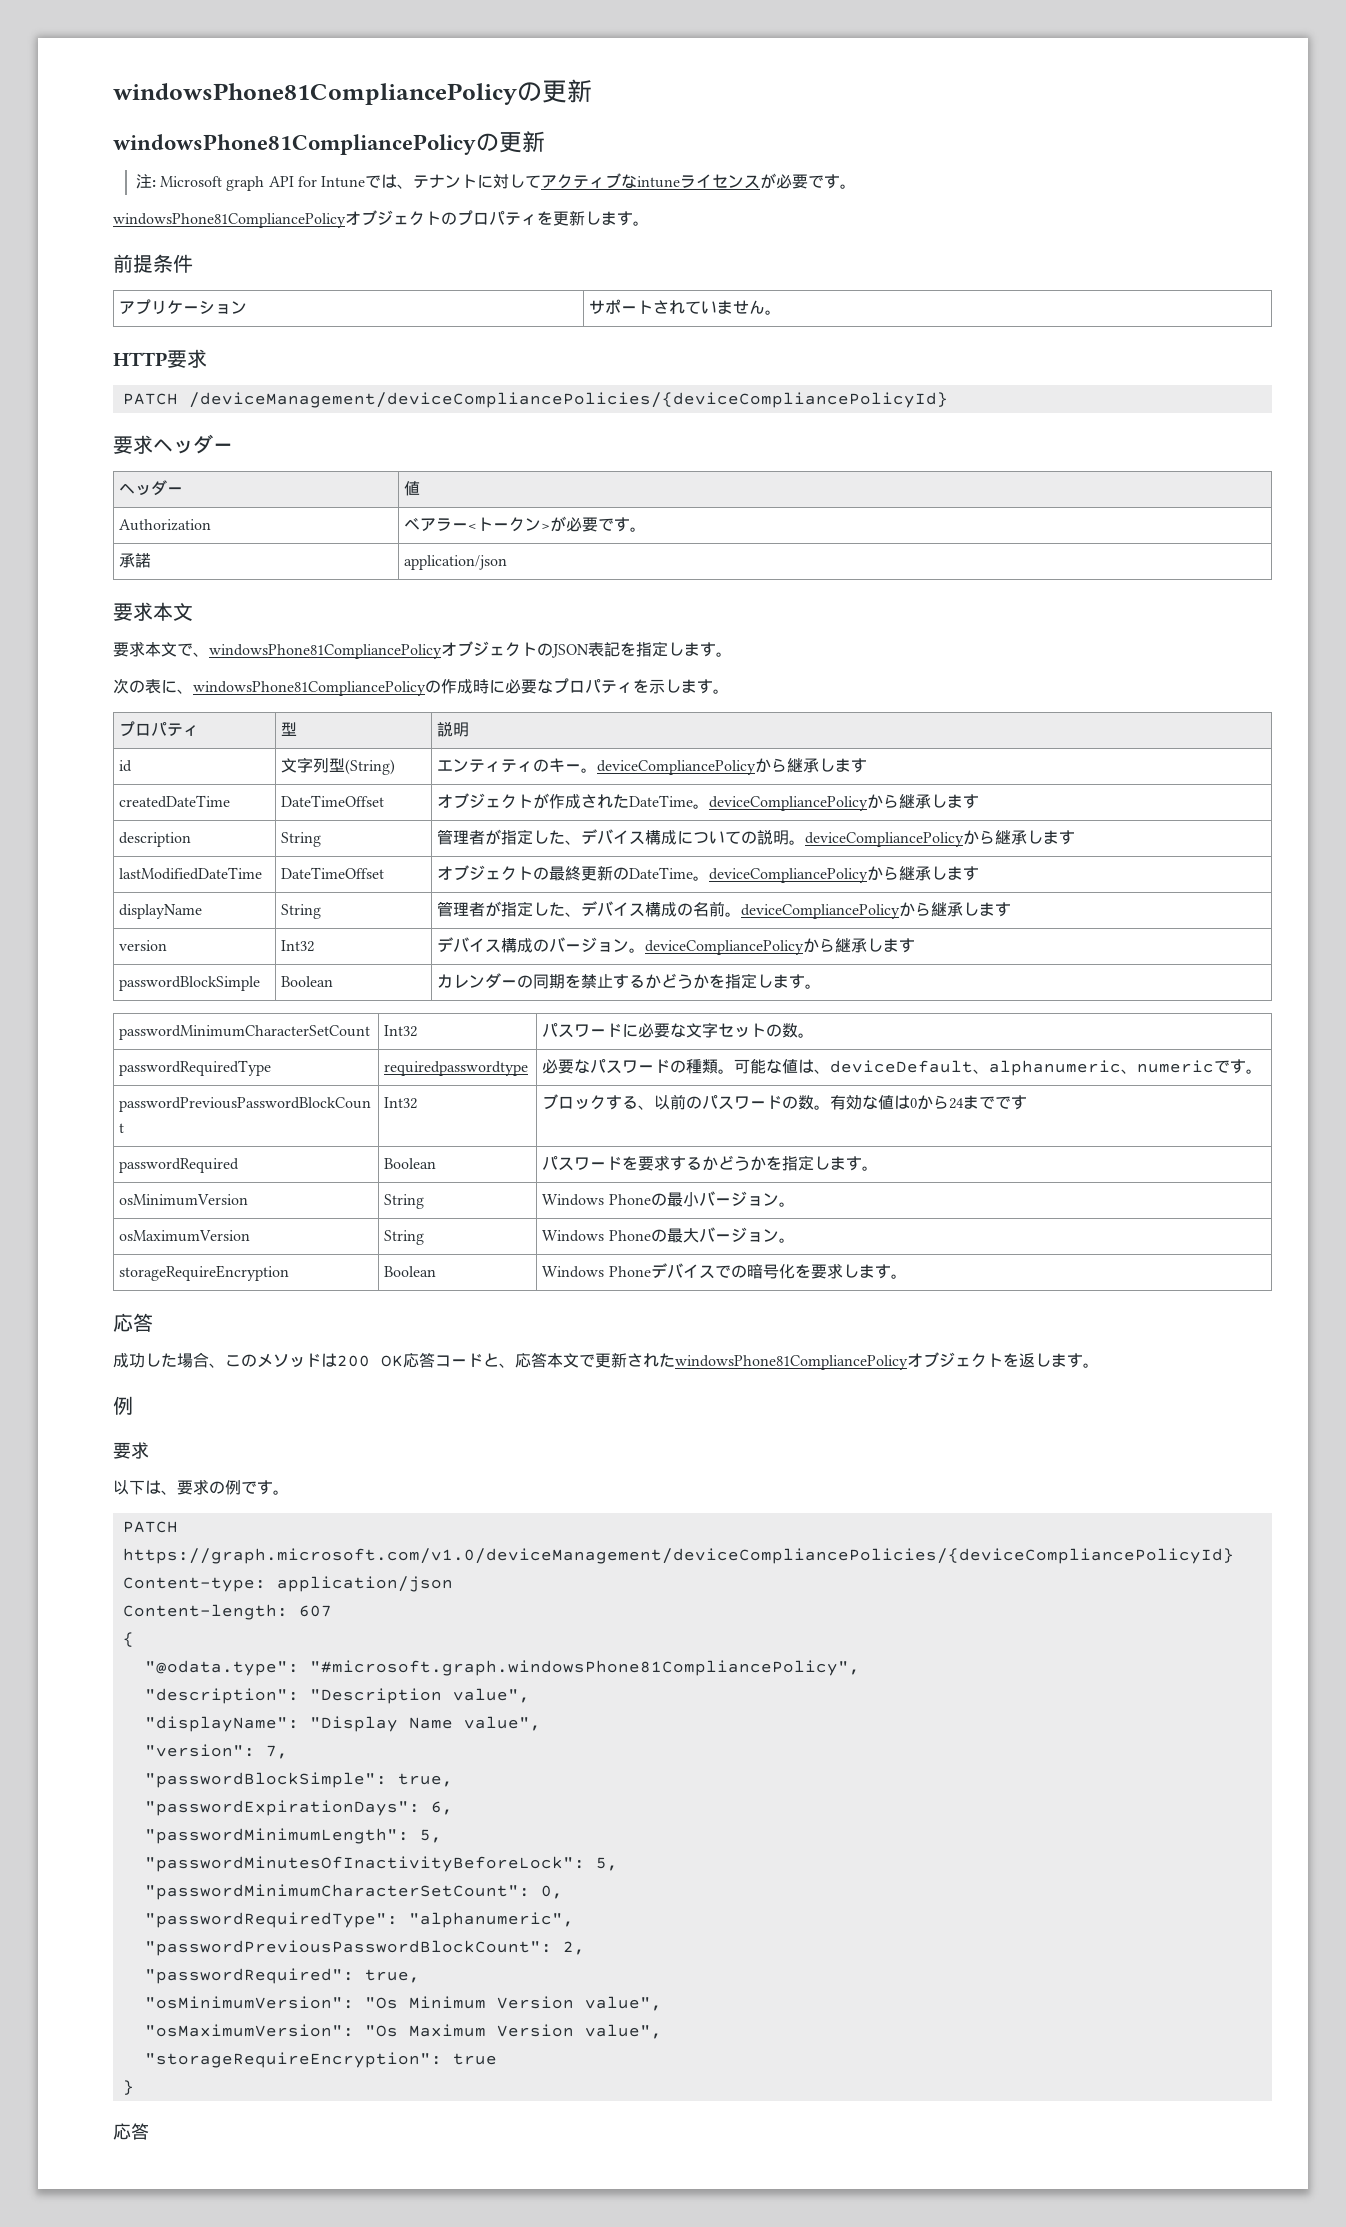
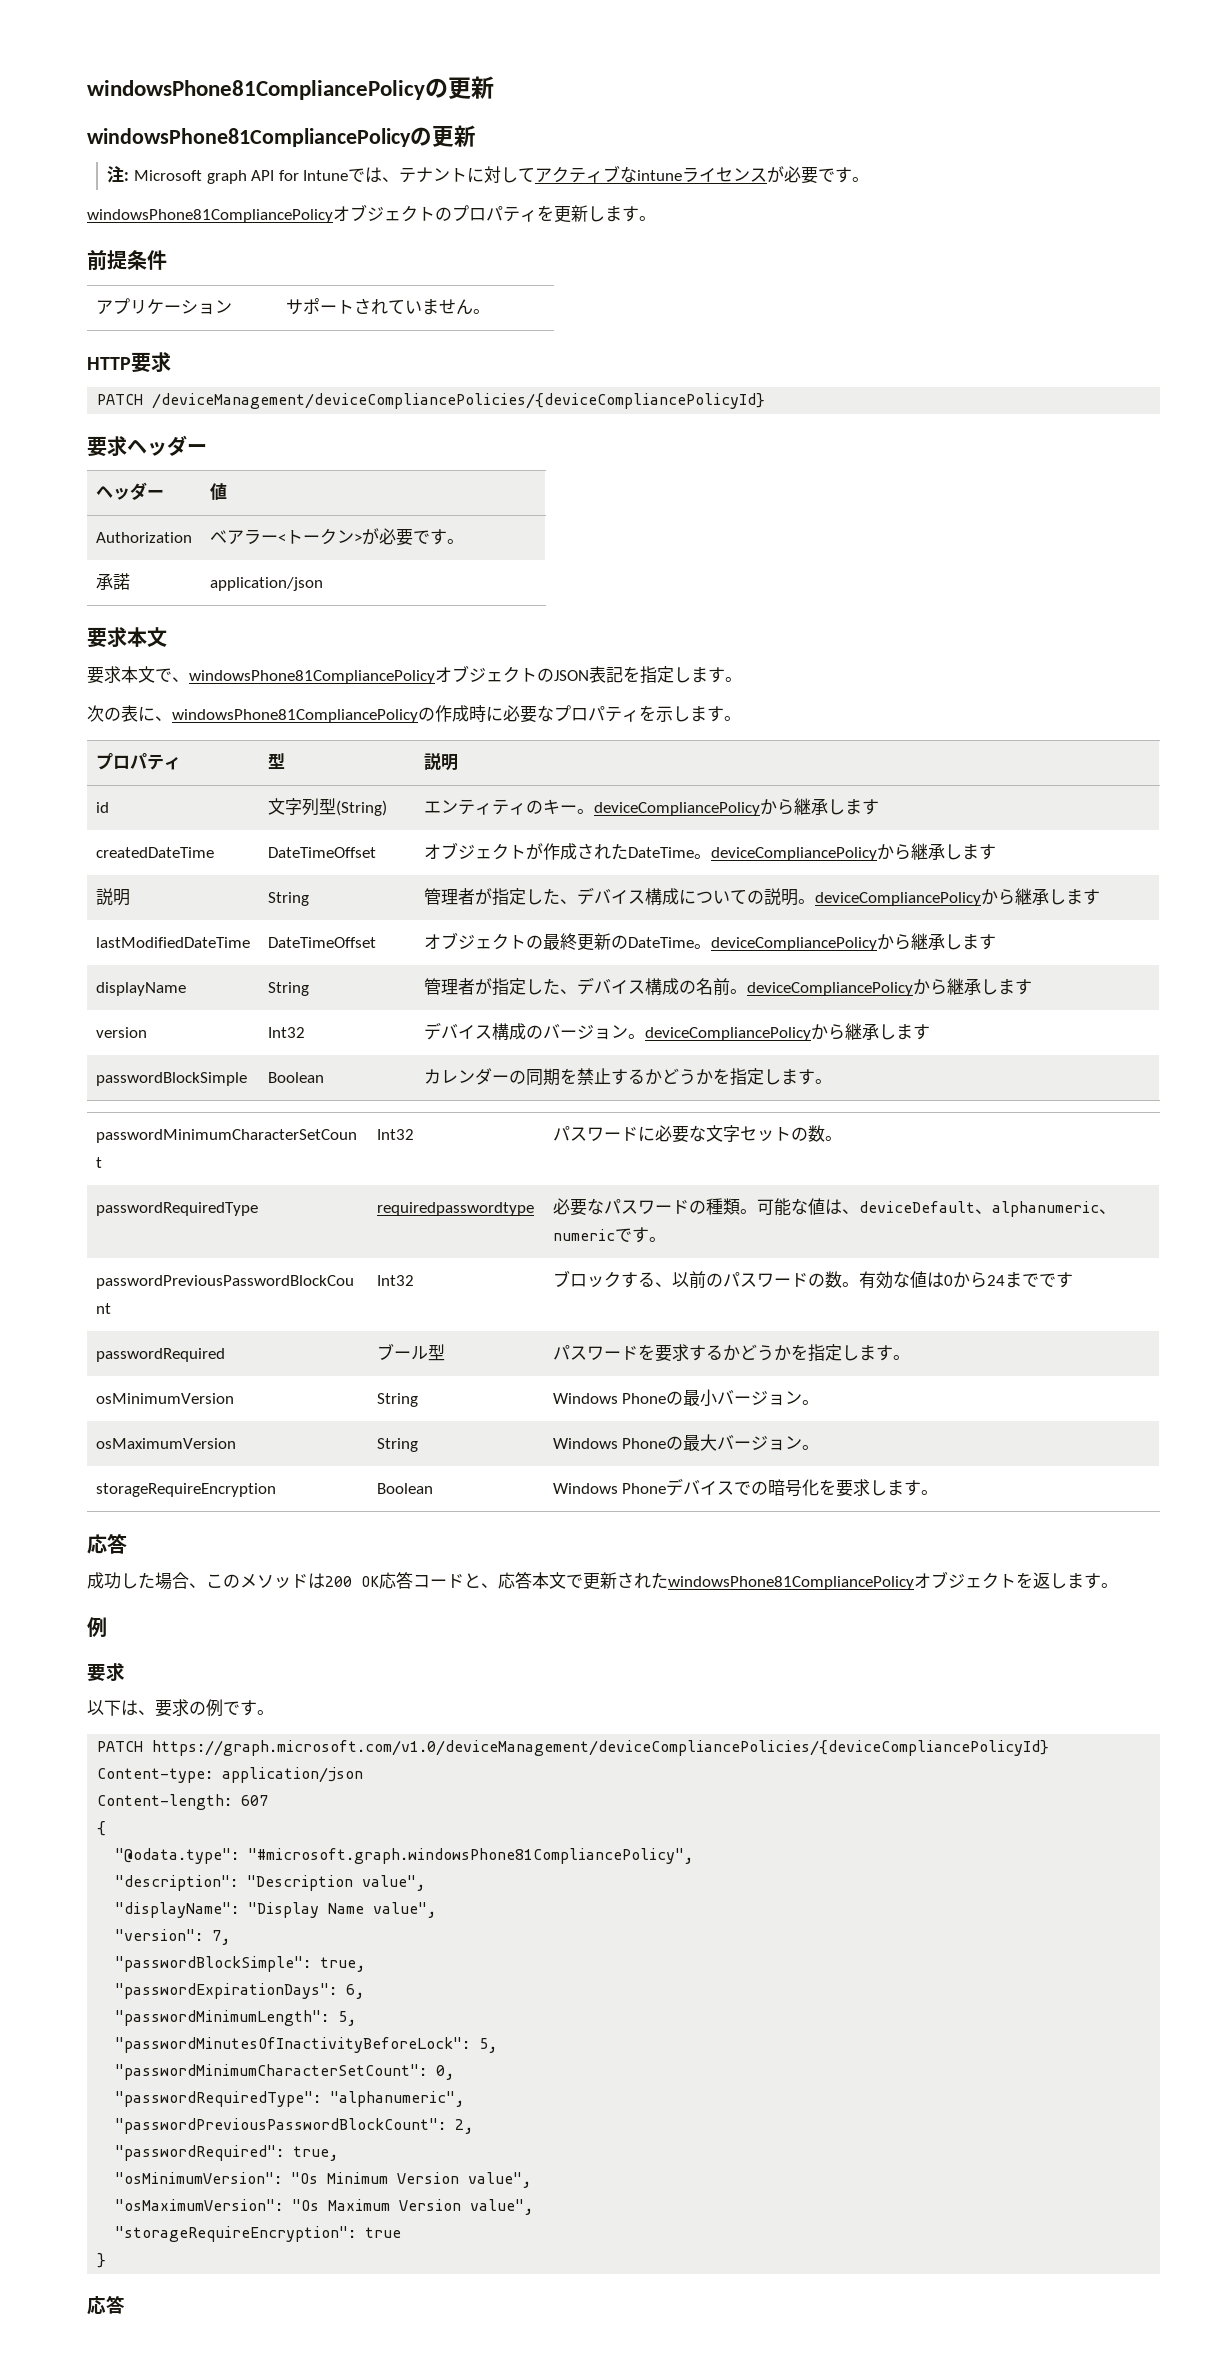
[119,832,192,847] description -> [95,888,130,906] 説明
[384,1158,437,1169] Boolean -> [376,1343,445,1361] ブール型

